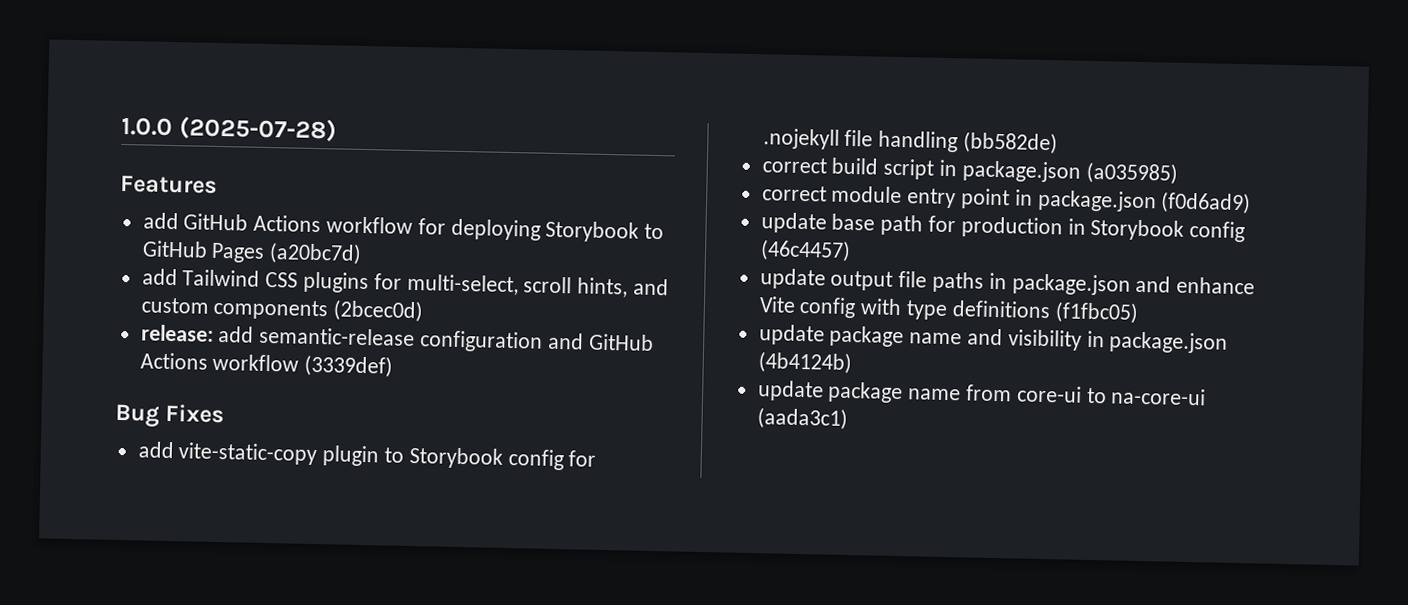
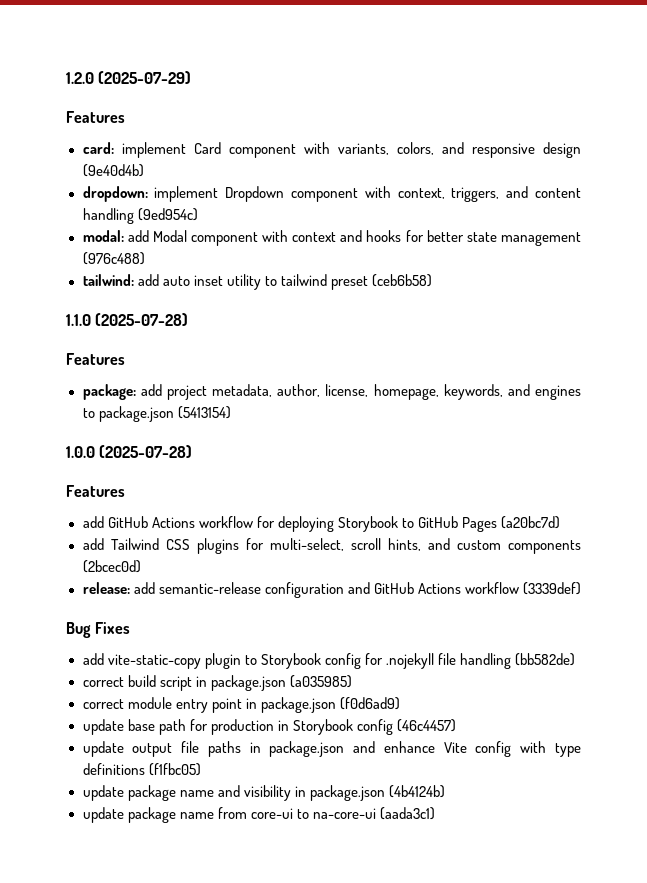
(121, 126) none -> [66,71,192,84] [66,111,125,123] [82,142,581,158] [82,164,144,177] [82,186,581,202] [82,208,198,224] [82,230,581,246] [82,252,145,265] [82,274,432,290] [66,313,189,326] [66,353,125,365] [82,384,581,400] [82,406,231,422] 1.2.0 (2025-07-29) // Features // card: implement Card component with variants, colors, and responsive design (9e40d4b) // dropdown: implement Dropdown component with context, triggers, and content handling (9ed954c) // modal: add Modal component with context and hooks for better state management (976c488) // tailwind: add auto inset utility to tailwind preset (ceb6b58) // 1.1.0 (2025-07-28) // Features // package: add project metadata, author, license, homepage, keywords, and engines to package.json (5413154) //

